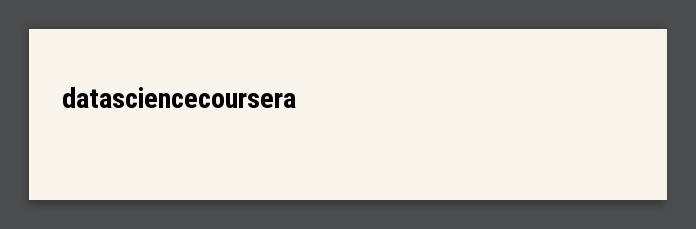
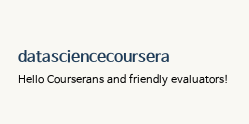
(296, 97) none -> [18,73,229,87] // Hello Courserans and friendly evaluators!

